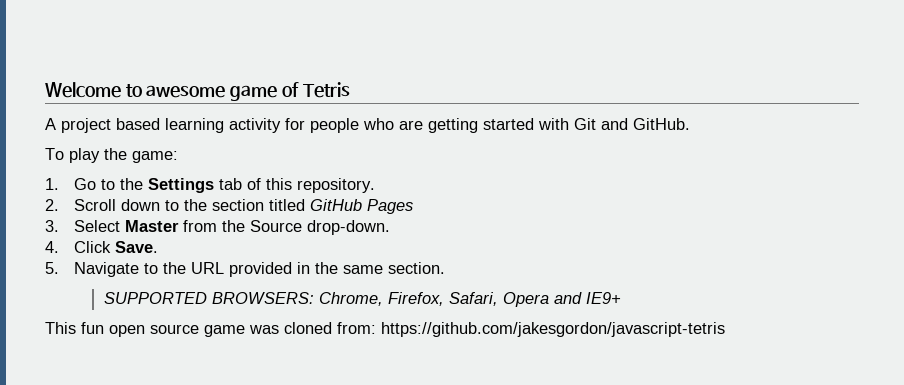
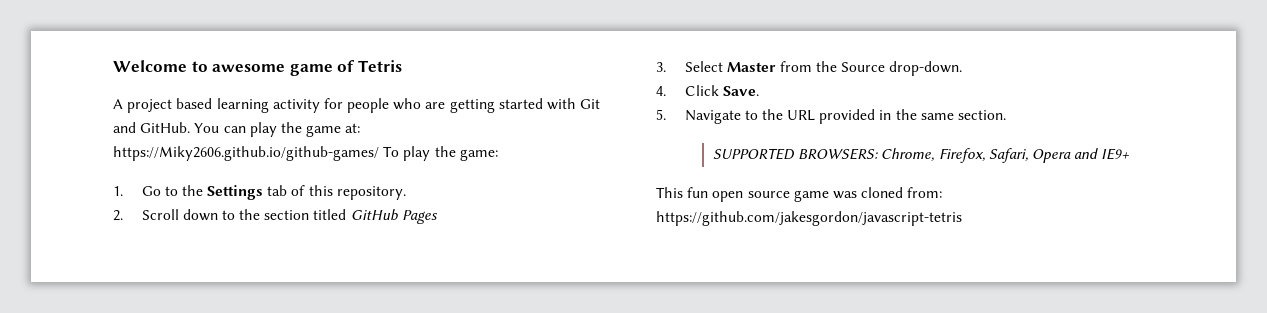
(690, 124) // -> [194,122,361,137] [113,146,379,161] You can play the game at: https://Miky2606.github.io/github-games/

